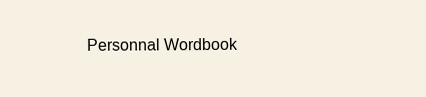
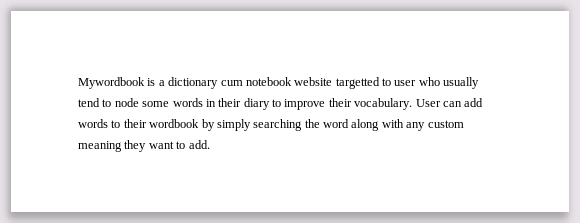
[86,37,240,51] Personnal Wordbook -> [78,77,480,89] [78,98,484,110] [78,119,464,131] [78,140,210,152] Mywordbook is a dictionary cum notebook website targetted to user who usually tend to node some words in their diary to improve their vocabulary. User can add words to their wordbook by simply searching the word along with any custom meaning they want to add.

